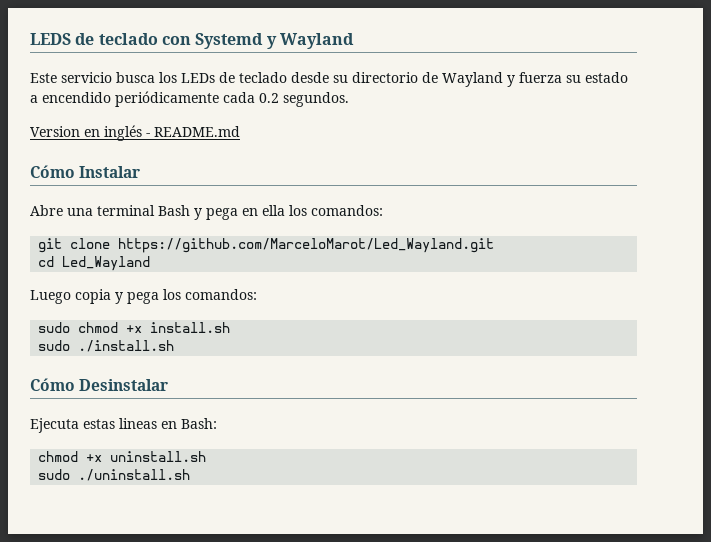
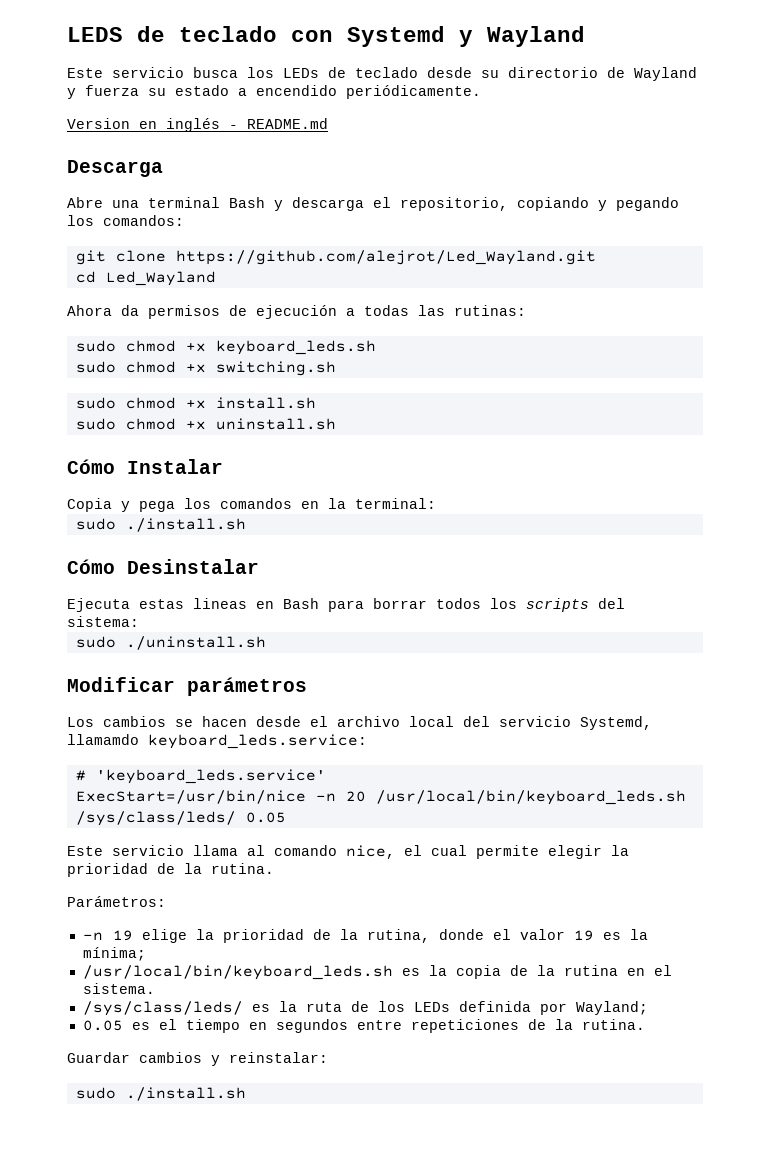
[115,91,349,107] periódicamente cada 0.2 segundos. -> [346,85,481,99] periódicamente.
[30,165,141,178] Cómo Instalar -> [67,160,163,177] Descarga
[206,205,285,220] pega en ella -> [292,197,679,211] descarga el repositorio, copiando y pegando
[118,238,495,253] https://github.com/MarceloMarot/Led_Wayland.git -> [175,250,596,265] https://github.com/alejrot/Led_Wayland.git
[30,289,257,304] [38,322,231,333] Luego copia y pega los comandos: // sudo chmod +x install.sh -> [67,305,526,319] [75,340,376,355] [75,361,336,376] [75,397,316,409] [75,418,336,430] [67,459,223,474] [67,498,436,512] Ahora da permisos de ejecución a todas las rutinas: // sudo chmod +x keyboard_leds.sh // sudo chmod +x switching.sh // sudo chmod +x install.sh // sudo chmod +x uninstall.sh // Cómo Instalar // Copia y pega los comandos en la terminal:
[181,418,217,429] [38,451,207,462] [38,469,191,481] Bash: // chmod +x uninstall.sh // sudo ./uninstall.sh -> [283,598,625,612] [67,616,139,627] [75,636,266,650] [67,677,307,696] [67,716,652,730] [67,734,367,749] [75,769,326,784] [75,790,686,805] [75,811,286,826] [67,845,629,859] [67,863,274,877] [67,896,166,907] [82,929,648,943] [82,947,146,961] [82,965,672,980] [82,983,155,994] [82,1001,648,1016] [82,1019,645,1033] [67,1052,328,1066] [75,1087,246,1101] Bash para borrar todos los scripts del sistema: // sudo ./uninstall.sh // Modificar parámetros // Los cambios se hacen desde el archivo local del servicio Systemd, llamamdo keyboard_leds.service: // # 'keyboard_leds.service' // ExecStart=/usr/bin/nice -n 20 /usr/local/bin/keyboard_leds.sh /sys/class/leds/ 0.05 // Este servicio llama al comando nice, el cual permite elegir la prioridad de la rutina. // Parámetros: // -n 19 elige la prioridad de la rutina, donde el valor 19 es la mínima; // /usr/local/bin/keyboard_leds.sh es la copia de la rutina en el sistema. // /sys/class/leds/ es la ruta de los LEDs definida por Wayland; // 0.05 es el tiempo en segundos entre repeticiones de la rutina. // Guardar cambios y reinstalar: // sudo ./install.sh

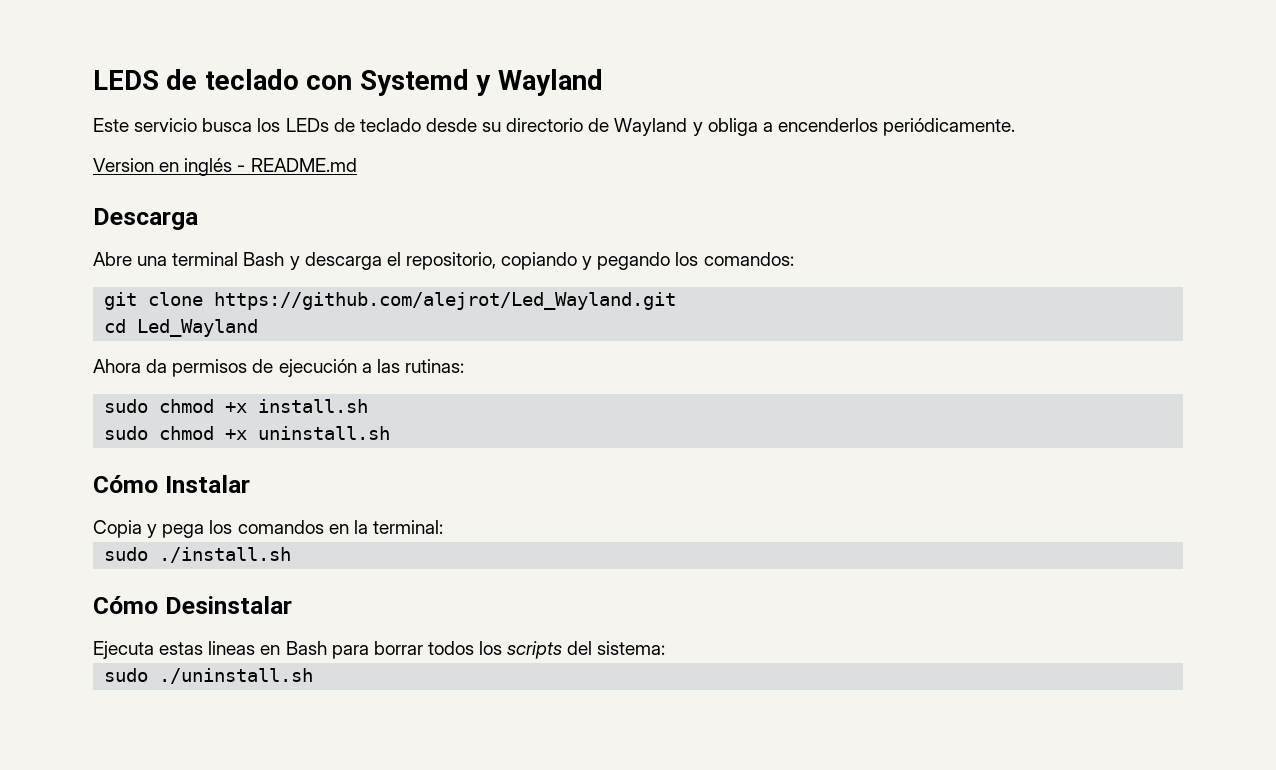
[85,85,337,96] fuerza su estado a encendido -> [707,118,878,136] obliga a encenderlos
[364,305,409,316] todas -> (372, 368) none
[75,340,376,355] [75,361,336,376] // sudo chmod +x keyboard_leds.sh // sudo chmod +x switching.sh -> (464, 366) none
[67,677,307,696] [67,716,652,730] [67,734,367,749] [75,769,326,784] [75,790,686,805] [75,811,286,826] [67,845,629,859] [67,863,274,877] [67,896,166,907] [82,929,648,943] [82,947,146,961] [82,965,672,980] [82,983,155,994] [82,1001,648,1016] [82,1019,645,1033] [67,1052,328,1066] [75,1087,246,1101] // Modificar parámetros // Los cambios se hacen desde el archivo local del servicio Systemd, llamamdo keyboard_leds.service: // # 'keyboard_leds.service' // ExecStart=/usr/bin/nice -n 20 /usr/local/bin/keyboard_leds.sh /sys/class/leds/ 0.05 // Este servicio llama al comando nice, el cual permite elegir la prioridad de la rutina. // Parámetros: // -n 19 elige la prioridad de la rutina, donde el valor 19 es la mínima; // /usr/local/bin/keyboard_leds.sh es la copia de la rutina en el sistema. // /sys/class/leds/ es la ruta de los LEDs definida por Wayland; // 0.05 es el tiempo en segundos entre repeticiones de la rutina. // Guardar cambios y reinstalar: // sudo ./install.sh -> (314, 676) none

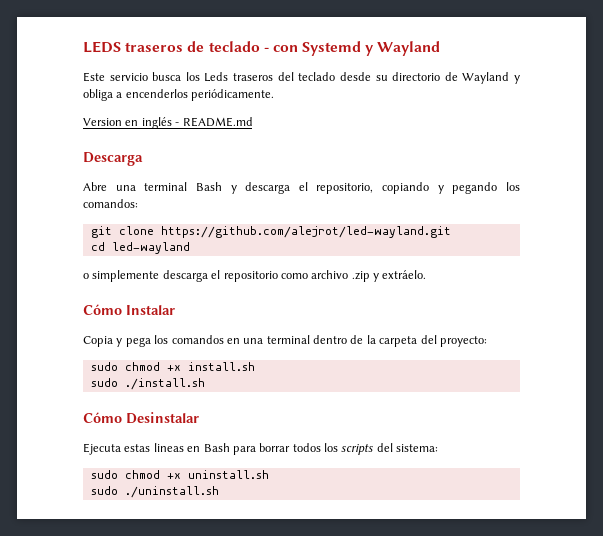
[166,69,299,90] de teclado -> [125,41,269,52] traseros de teclado -
[285,118,355,132] LEDs de -> [204,72,294,82] Leds traseros del
[214,292,677,310] https://github.com/alejrot/Led_Wayland.git -> [160,226,451,238] https://github.com/alejrot/led-wayland.git
[137,319,259,337] [93,359,464,377] [104,399,369,413] [104,426,391,440] Led_Wayland // Ahora da permisos de ejecución a las rutinas: // sudo chmod +x install.sh // sudo chmod +x uninstall.sh -> [111,242,190,254] [83,270,427,282] led-wayland // o simplemente descarga el repositorio como archivo .zip y extráelo.
[353,520,443,534] la terminal: -> [243,335,487,347] [90,362,255,371] una terminal dentro de la carpeta del proyecto: // sudo chmod +x install.sh
(666, 648) none -> [90,470,269,479] // sudo chmod +x uninstall.sh

